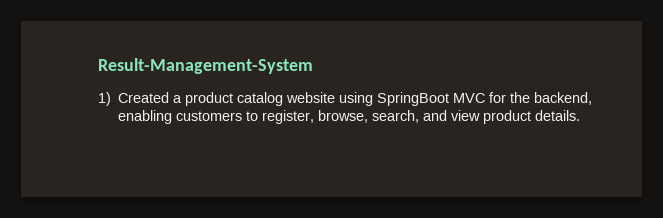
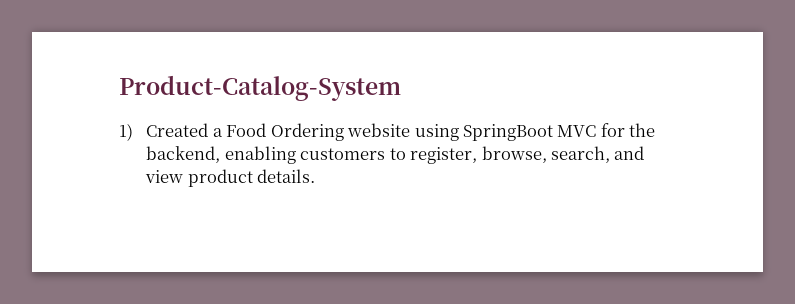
[98,58,313,74] Result-Management-System -> [119,75,401,101] Product-Catalog-System
[185,92,284,106] product catalog -> [226,123,344,141] Food Ordering

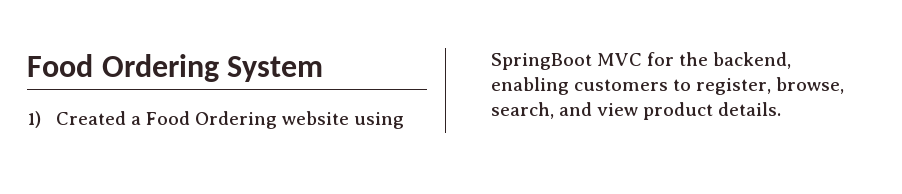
[119,75,401,101] Product-Catalog-System -> [27,54,324,82] Food Ordering System

